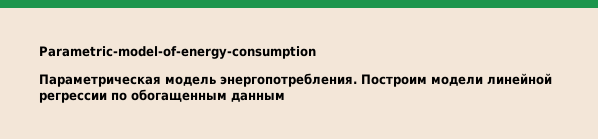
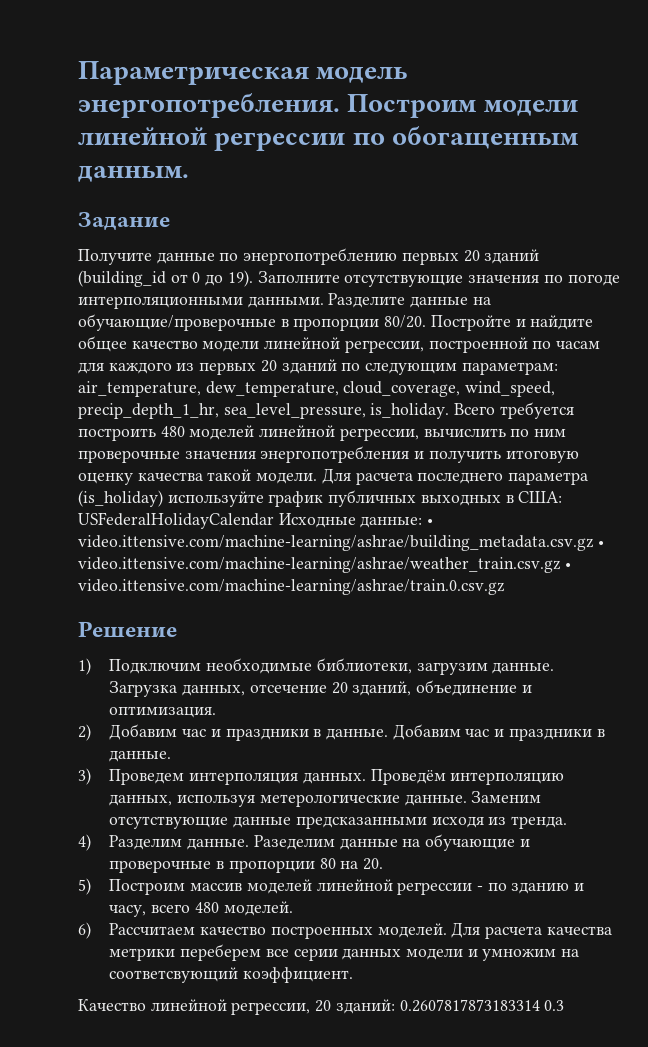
[39,46,316,59] Parametric-model-of-energy-consumption // -> (78, 73) none
[231,92,285,102] данным -> [78,165,189,182] [78,212,170,231] [78,248,540,265] [78,270,620,287] [78,293,491,309] [78,314,594,331] [78,336,601,353] [78,359,558,375] [78,381,556,397] [78,402,574,419] [78,425,567,441] [78,446,579,463] [78,468,589,485] [78,490,563,507] [78,512,434,529] [78,535,604,551] [78,557,571,573] [78,579,505,595] [78,621,177,637] [78,658,555,675] [109,680,532,697] [109,706,217,718] [78,724,605,741] [109,750,172,762] [78,768,565,785] [109,791,542,807] [109,816,568,829] [78,834,530,851] [109,858,384,873] [78,878,585,895] [109,901,293,917] [78,922,612,939] [109,944,580,961] [109,967,354,983] [78,999,565,1015] данным. // Задание // Получите данные по энергопотреблению первых 20 зданий (building_id от 0 до 19). Заполните отсутствующие значения по погоде интерполяционными данными. Разделите данные на обучающие/проверочные в пропорции 80/20. Постройте и найдите общее качество модели линейной регрессии, построенной по часам для каждого из первых 20 зданий по следующим параметрам: air_temperature, dew_temperature, cloud_coverage, wind_speed, precip_depth_1_hr, sea_level_pressure, is_holiday. Всего требуется построить 480 моделей линейной регрессии, вычислить по ним проверочные значения энергопотребления и получить итоговую оценку качества такой модели. Для расчета последнего параметра (is_holiday) используйте график публичных выходных в США: USFederalHolidayCalendar Исходные данные: • video.ittensive.com/machine-learning/ashrae/building_metadata.csv.gz • video.ittensive.com/machine-learning/ashrae/weather_train.csv.gz • video.ittensive.com/machine-learning/ashrae/train.0.csv.gz // Решение // 1) Подключим необходимые библиотеки, загрузим данные. Загрузка данных, отсечение 20 зданий, объединение и оптимизация. // 2) Добавим час и праздники в данные. Добавим час и праздники в данные. // 3) Проведем интерполяция данных. Проведём интерполяцию данных, используя метерологические данные. Заменим отсутствующие данные предсказанными исходя из тренда. // 4) Разделим данные. Разеделим данные на обучающие и проверочные в пропорции 80 на 20. // 5) Построим массив моделей линейной регрессии - по зданию и часу, всего 480 моделей. // 6) Рассчитаем качество построенных моделей. Для расчета качества метрики переберем все серии данных модели и умножим на соответсвующий коэффициент. // Качество линейной регрессии, 20 зданий: 0.2607817873183314 0.3

